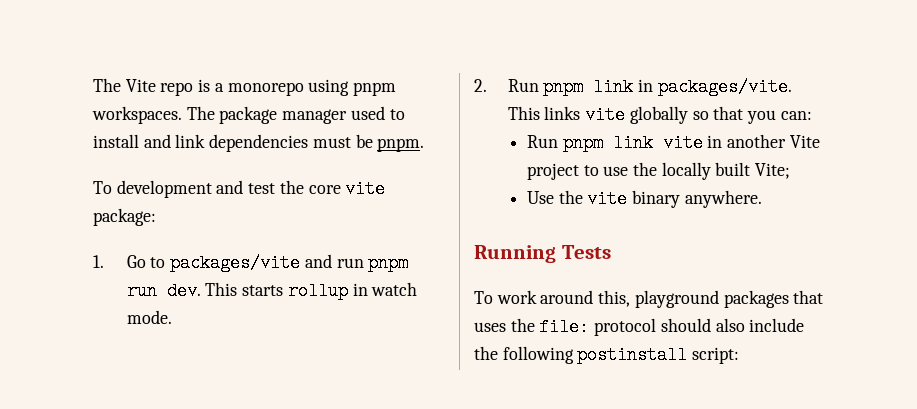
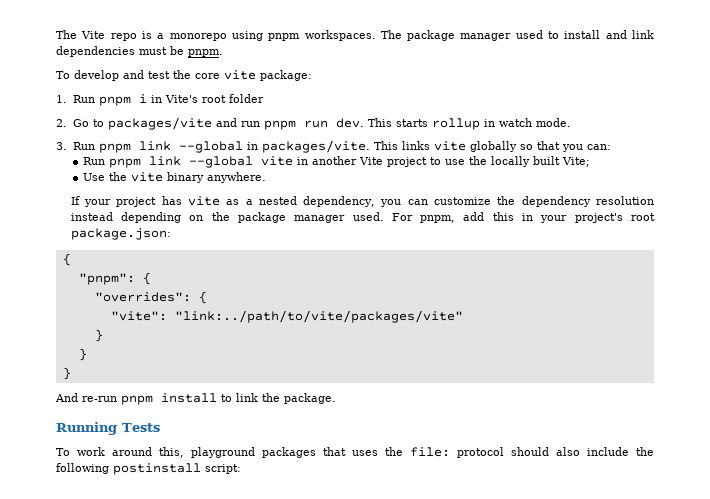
[116,180,212,198] development -> [74,70,119,81] develop
(104, 261) none -> [72,94,264,106] [56,119,67,127] Run pnpm i in Vite's root folder // 2.
[474,78,634,96] 2. Run pnpm link -> [56,141,243,153] 3. Run pnpm link --global
(653, 143) none -> [188,156,253,168] --global
(762, 199) none -> [70,196,654,207] [70,212,655,223] [70,228,171,240] [62,253,71,266] [78,272,151,285] [94,291,207,304] [110,310,463,323] [94,329,103,342] [78,348,87,361] [62,367,71,380] [55,393,336,405] // If your project has vite as a nested dependency, you can customize the dependency resolution instead depending on the package manager used. For pnpm, add this in your project's root package.json: // { // "pnpm": { // "overrides": { // "vite": "link:../path/to/vite/packages/vite" // } // } // } // And re-run pnpm install to link the package.

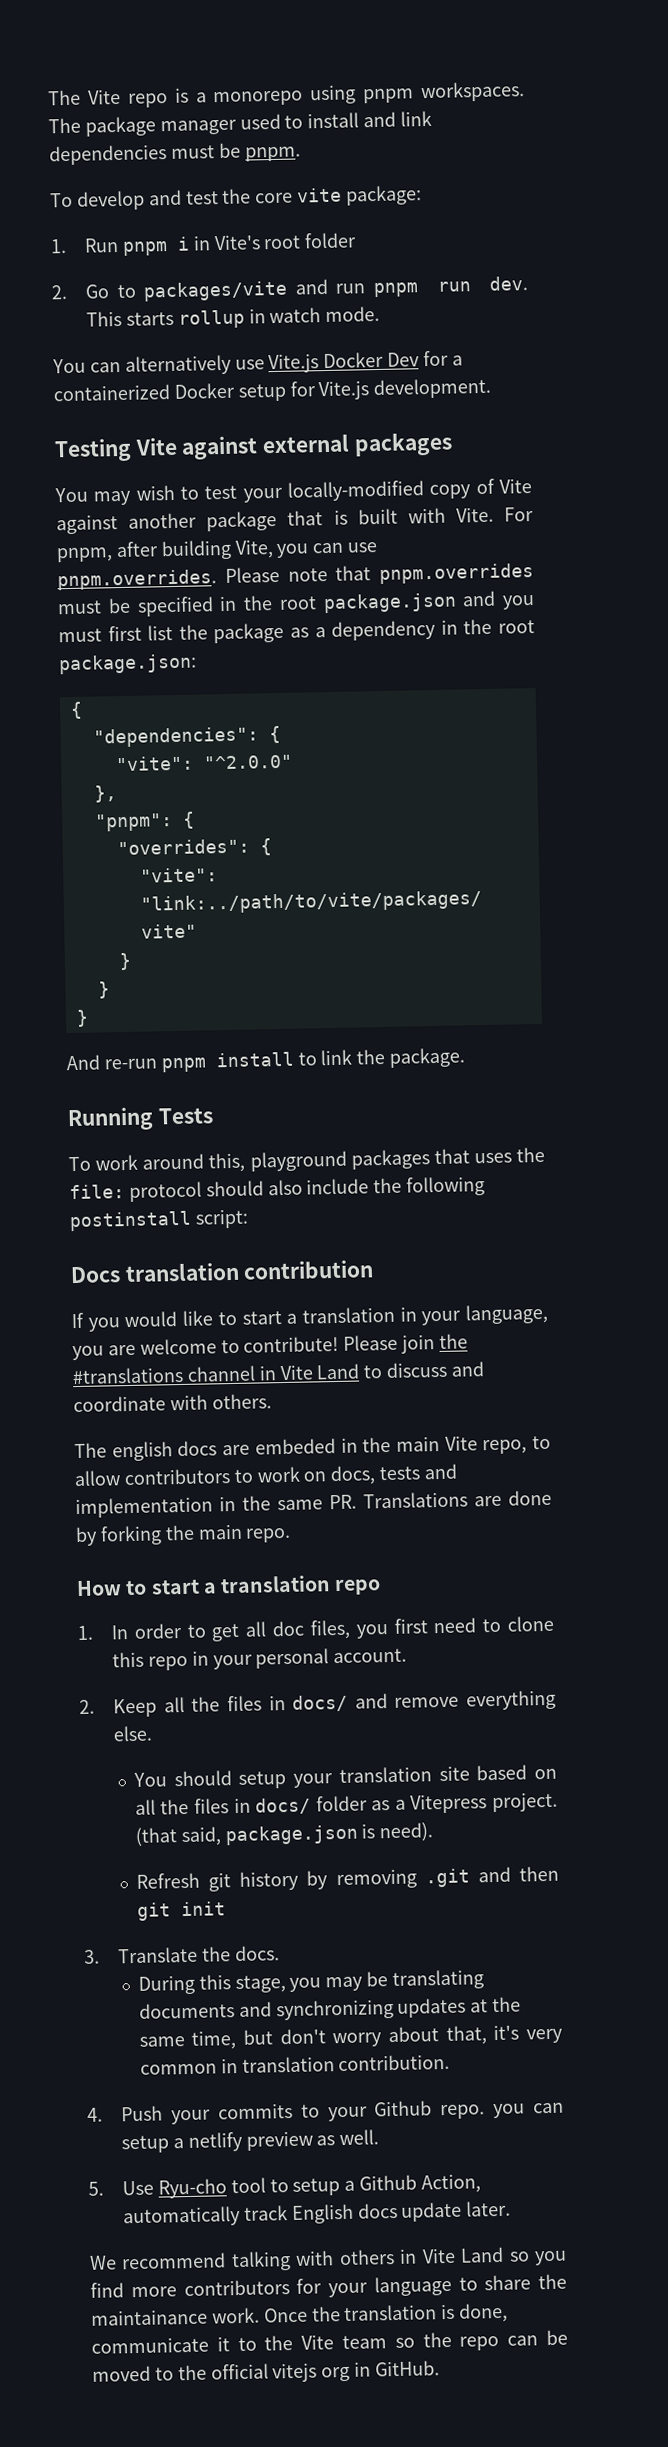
[56,140,611,153] [82,156,590,168] [82,172,266,183] [70,196,654,207] [70,212,655,223] [70,228,171,240] [62,253,71,266] 3. Run pnpm link --global in packages/vite. This links vite globally so that you can: // Run pnpm link --global vite in another Vite project to use the locally built Vite; // Use the vite binary anywhere. // If your project has vite as a nested dependency, you can customize the dependency resolution instead depending on the package manager used. For pnpm, add this in your project's root package.json: // { -> [52,350,463,376] [53,377,493,402] [54,432,453,463] [54,478,532,506] [56,506,534,535] [56,539,379,563] [57,563,534,591] [57,590,535,617] [58,618,535,644] [58,653,197,675] [69,701,83,720] [92,725,281,748] [114,754,293,772] [93,785,117,803] You can alternatively use Vite.js Docker Dev for a containerized Docker setup for Vite.js development. // Testing Vite against external packages // You may wish to test your locally-modified copy of Vite against another package that is built with Vite. For pnpm, after building Vite, you can use pnpm.overrides. Please note that pnpm.overrides must be specified in the root package.json and you must first list the package as a dependency in the root package.json: // { // "dependencies": { // "vite": "^2.0.0" // },
(241, 469) none -> [70,1259,375,1284] [71,1303,548,1332] [72,1333,469,1361] [72,1361,485,1385] [73,1393,272,1413] [74,1435,551,1462] [74,1463,458,1487] [75,1489,552,1519] [75,1523,292,1547] [76,1575,382,1597] [77,1615,554,1642] [112,1648,408,1671] [79,1689,557,1718] [113,1725,153,1742] [132,1764,557,1789] [134,1791,558,1815] [134,1822,434,1847] [135,1865,559,1892] [136,1901,226,1921] [84,1945,280,1964] [137,1969,484,1995] [138,1996,522,2021] [138,2024,563,2050] [139,2053,451,2075] [87,2100,565,2125] [121,2129,380,2154] [88,2173,482,2199] [123,2200,512,2228] [89,2246,568,2272] [90,2273,567,2298] [91,2302,509,2326] [91,2329,569,2354] [92,2360,441,2383] // Docs translation contribution // If you would like to start a translation in your language, you are welcome to contribute! Please join the #translations channel in Vite Land to discuss and coordinate with others. // The english docs are embeded in the main Vite repo, to allow contributors to work on docs, tests and implementation in the same PR. Translations are done by forking the main repo. // How to start a translation repo // 1. In order to get all doc files, you first need to clone this repo in your personal account. // 2. Keep all the files in docs/ and remove everything else. // You should setup your translation site based on all the files in docs/ folder as a Vitepress project. (that said, package.json is need). // Refresh git history by removing .git and then git init // 3. Translate the docs. // During this stage, you may be translating documents and synchronizing updates at the same time, but don't worry about that, it's very common in translation contribution. // 4. Push your commits to your Github repo. you can setup a netlify preview as well. // 5. Use Ryu-cho tool to setup a Github Action, automatically track English docs update later. // We recommend talking with others in Vite Land so you find more contributors for your language to share the maintainance work. Once the translation is done, communicate it to the Vite team so the repo can be moved to the official vitejs org in GitHub.

